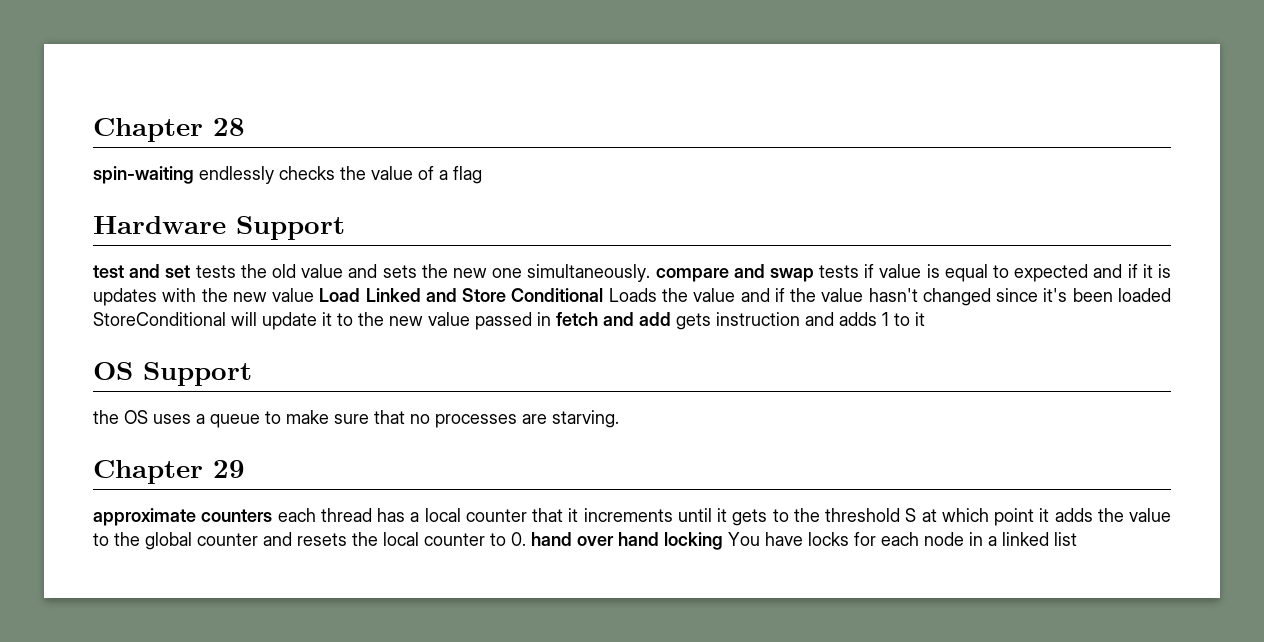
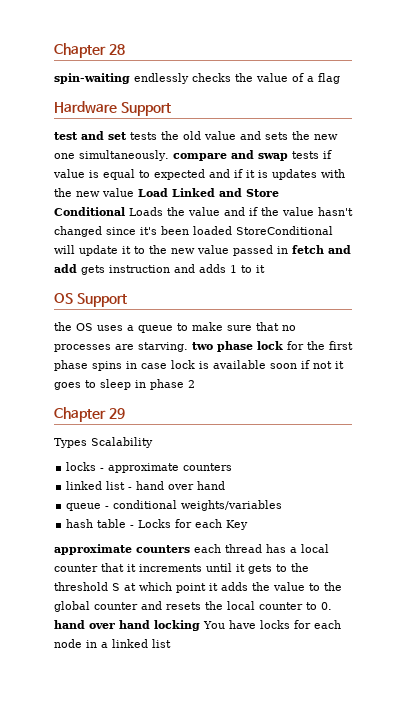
[93,460,245,484] // Chapter 29 -> [192,341,353,352] [54,360,344,371] [54,379,195,390] [54,407,125,422] [54,437,153,448] [66,462,233,473] [66,481,226,490] [66,500,283,511] [66,519,249,530] two phase lock for the first phase spins in case lock is available soon if not it goes to sleep in phase 2 // Chapter 29 // Types Scalability // locks - approximate counters // linked list - hand over hand // queue - conditional weights/variables // hash table - Locks for each Key

